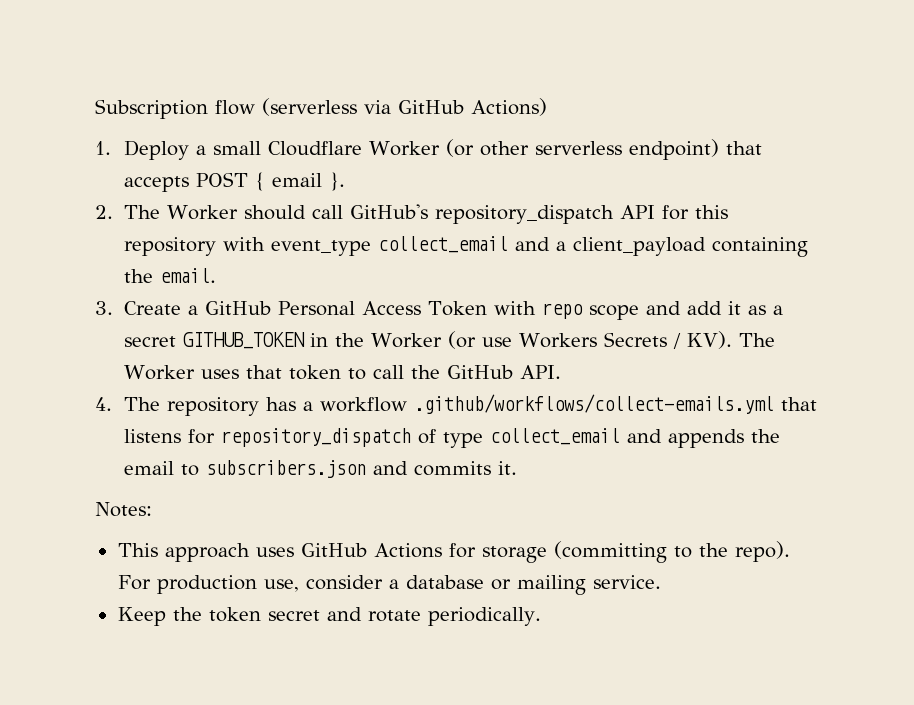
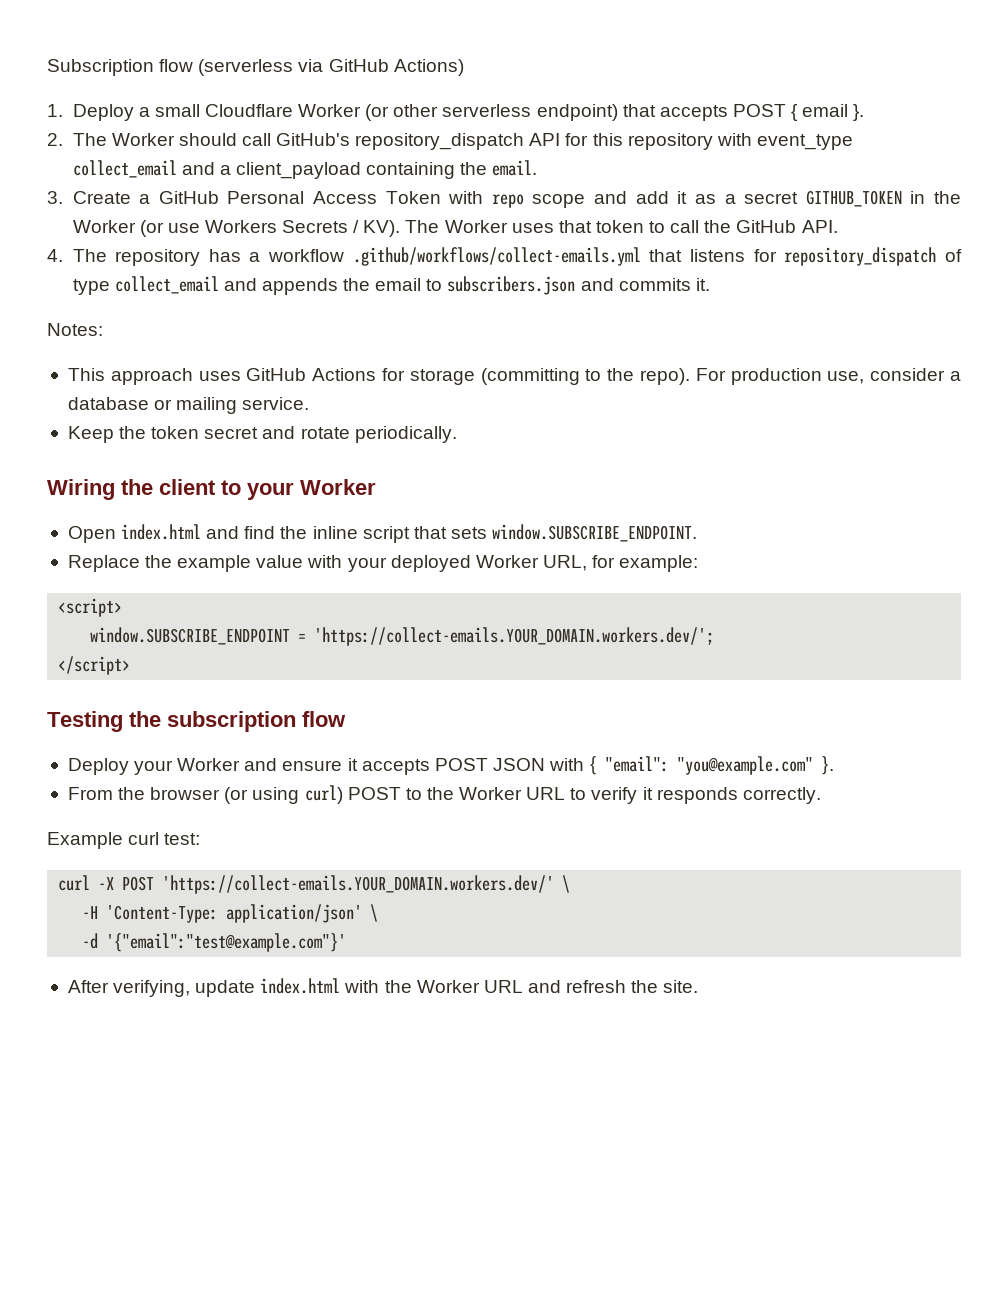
(541, 616) none -> [47,479,376,500] [67,524,698,543] [67,555,699,572] [58,598,123,617] [90,627,715,646] [58,656,131,675] [47,711,346,732] [67,756,835,775] [67,785,821,804] [47,832,201,849] [58,875,571,894] [82,904,379,923] [82,933,347,952] [67,978,699,997] // Wiring the client to your Worker // Open index.html and find the inline script that sets window.SUBSCRIBE_ENDPOINT. // Replace the example value with your deployed Worker URL, for example: // <script> // window.SUBSCRIBE_ENDPOINT = 'https://collect-emails.YOUR_DOMAIN.workers.dev/'; // </script> // Testing the subscription flow // Deploy your Worker and ensure it accepts POST JSON with { "email": "you@example.com" }. // From the browser (or using curl) POST to the Worker URL to verify it responds correctly. // Example curl test: // curl -X POST 'https://collect-emails.YOUR_DOMAIN.workers.dev/' \ // -H 'Content-Type: application/json' \ // -d '{"email":"test@example.com"}' // After verifying, update index.html with the Worker URL and refresh the site.

